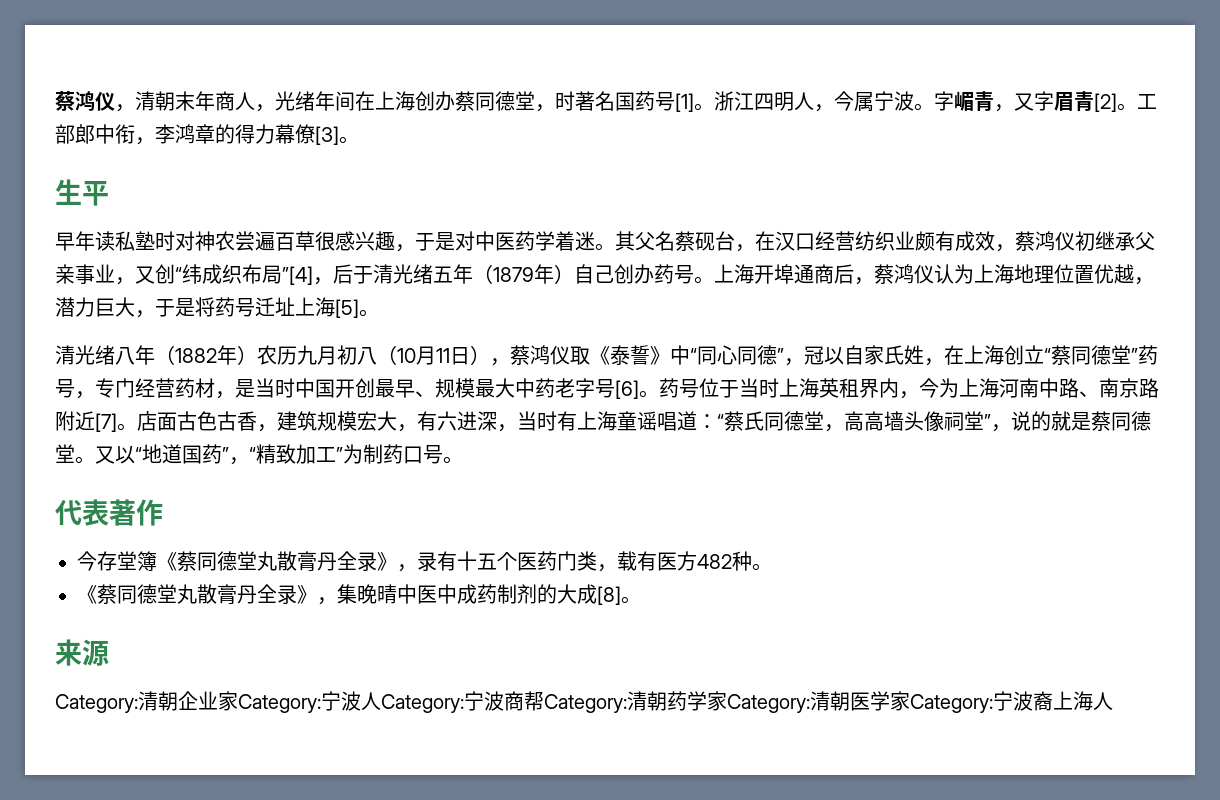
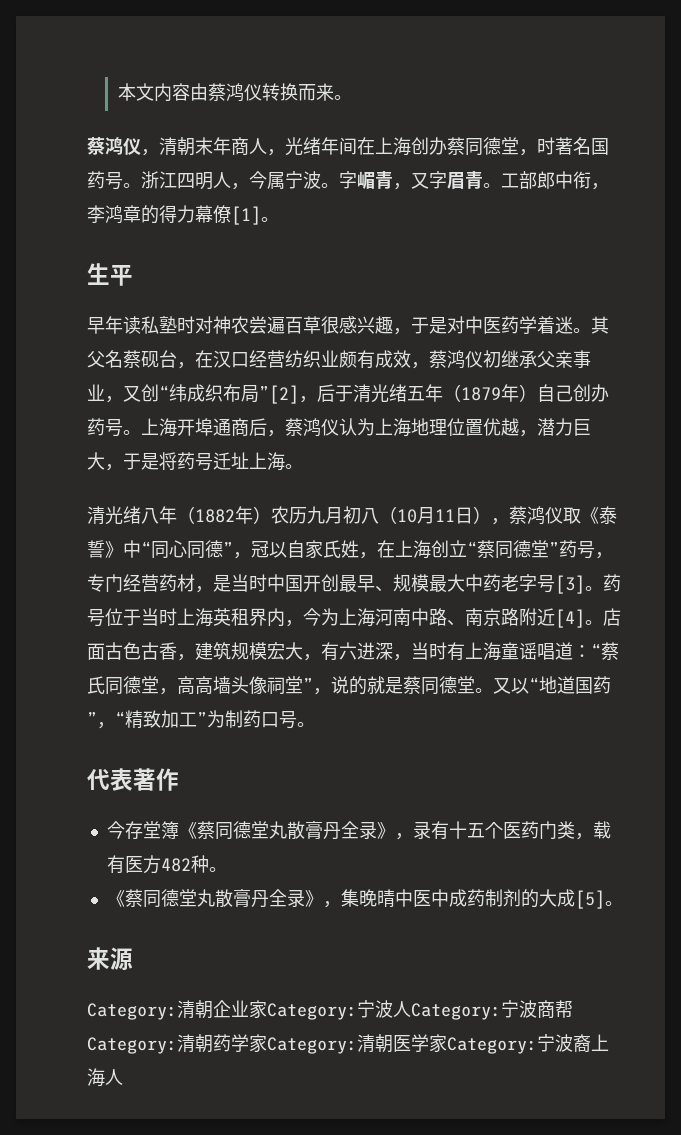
(55, 101) none -> [117,83,352,102] 本文内容由蔡鸿仪转换而来。 //
[675,93,694,112] [1] -> (123, 181) none
[1094,93,1117,112] [2] -> (483, 180) none
[315,126,339,145] [3] -> [231,206,261,225] [1]
[282,266,313,285] ”[4] -> [259,385,299,404] ”[2]
[335,299,359,318] [5] -> (285, 461) none
[615,380,639,399] [6] -> [555,575,585,594] [3]
[95,413,117,432] [7] -> [555,609,585,628] [4]
[597,586,621,605] [8] -> [574,890,605,909] [5]

